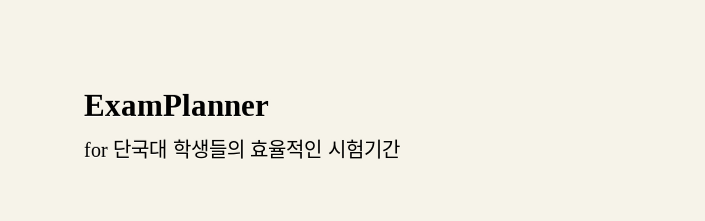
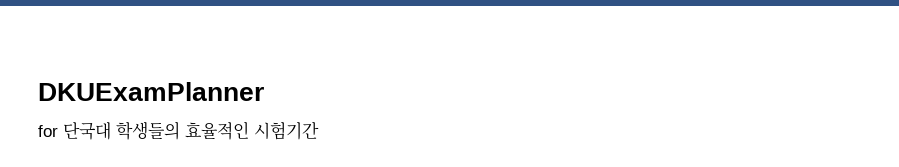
[83,93,270,116] ExamPlanner -> [38,82,264,101] DKUExamPlanner

